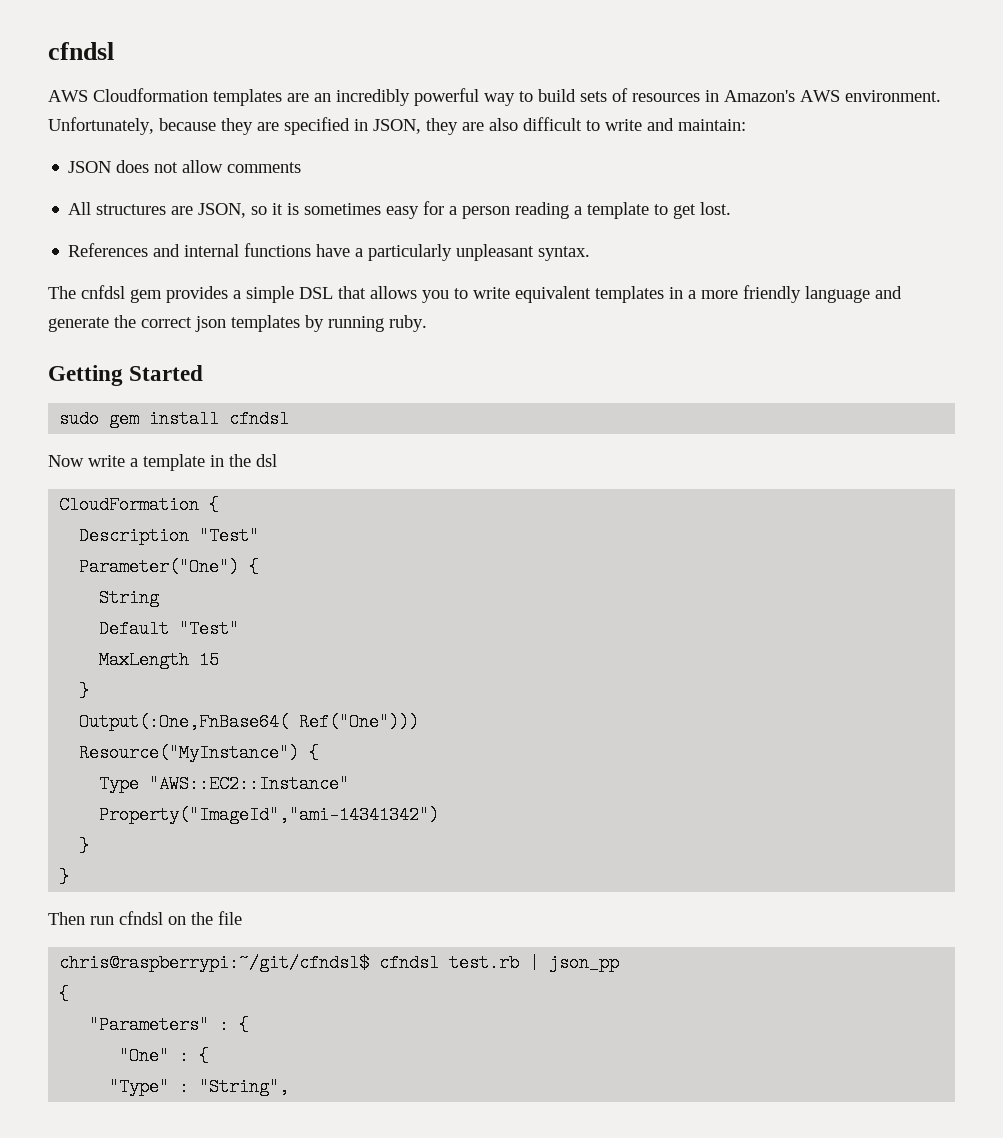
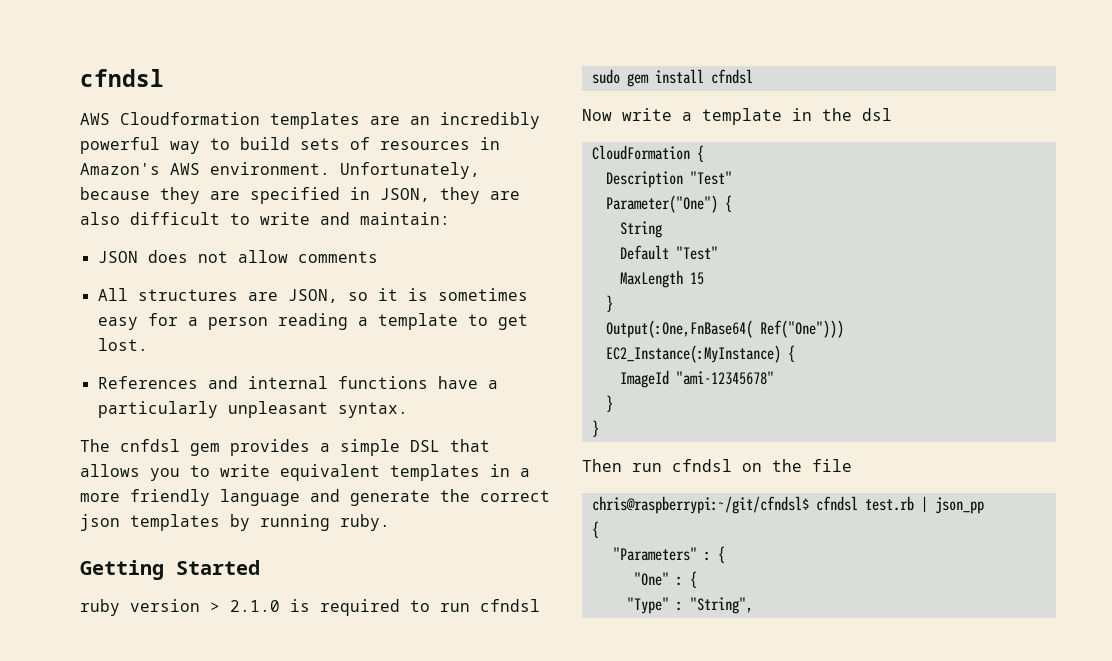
(204, 373) none -> [80,599,540,616] // ruby version > 2.1.0 is required to run cfndsl
[79,744,320,762] [99,775,350,793] [99,806,440,824] Resource("MyInstance") { // Type "AWS::EC2::Instance" // Property("ImageId","ami-14341342") -> [605,345,795,363] [619,370,774,388] EC2_Instance(:MyInstance) { // ImageId "ami-12345678"

